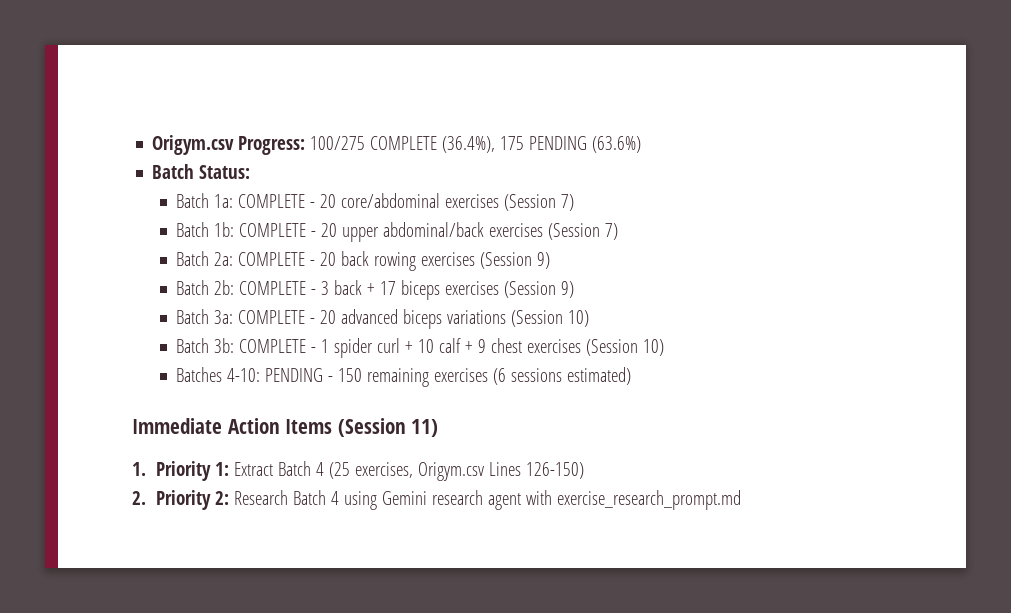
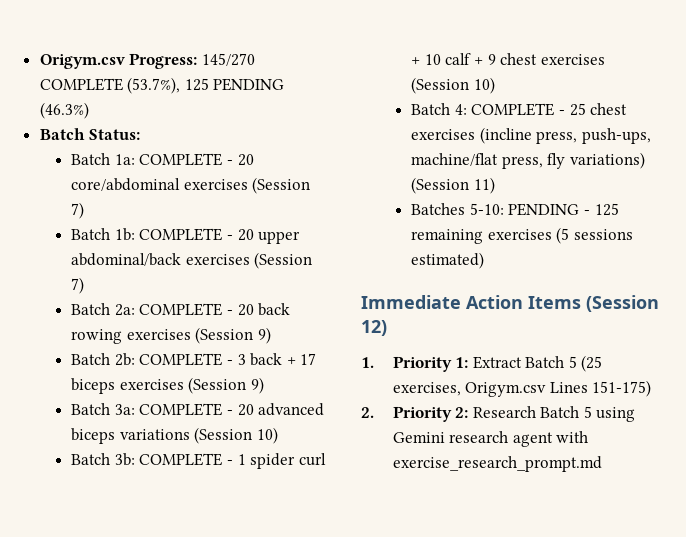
[310,136,642,153] 100/275 COMPLETE (36.4%), 175 PENDING (63.6%) -> [201,53,255,66] [39,77,285,94] [39,102,89,119] 145/270 COMPLETE (53.7%), 125 PENDING (46.3%)
(665, 347) none -> [411,103,628,116] [411,127,651,144] [411,152,645,169] [411,177,495,194] // Batch 4: COMPLETE - 25 chest exercises (incline press, push-ups, machine/flat press, fly variations) (Session 11)
[227,368,261,382] 4-10: -> [469,203,504,215] 5-10:
[338,368,363,382] 150 -> [594,203,619,216] 125
[493,368,507,385] (6 -> [556,227,570,244] (5
[411,419,439,437] 11) -> [361,320,387,336] 12)
[315,462,324,476] 4 -> [568,356,577,368] 5
[525,462,584,479] 126-150) -> [592,380,652,397] 151-175)
[330,491,339,505] 4 -> [583,406,592,418] 5

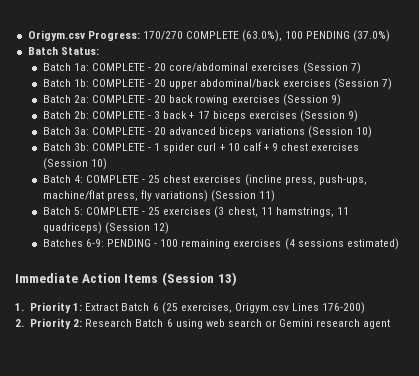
[201,53,255,66] [39,77,285,94] [39,102,89,119] 145/270 COMPLETE (53.7%), 125 PENDING (46.3%) -> [142,30,391,42] 170/270 COMPLETE (63.0%), 100 PENDING (37.0%)
(495, 185) none -> [42,206,349,218] [42,222,170,234] // Batch 5: COMPLETE - 25 exercises (3 chest, 11 hamstrings, 11 quadriceps) (Session 12)
[469,203,504,215] 5-10: -> [85,239,104,247] 6-9:
[594,203,619,216] 125 -> [160,239,179,247] 100
[556,227,570,244] (5 -> [284,238,295,250] (4
[361,320,387,336] 12) -> [217,272,237,286] 13)
[568,356,577,368] 5 -> [152,303,159,311] 6
[592,380,652,397] 151-175) -> [322,302,366,314] 176-200)
[583,406,636,422] 5 using -> [166,319,277,329] 6 using web search or
[556,431,589,443] [392,456,602,472] with exercise_research_prompt.md -> (391, 324) none

